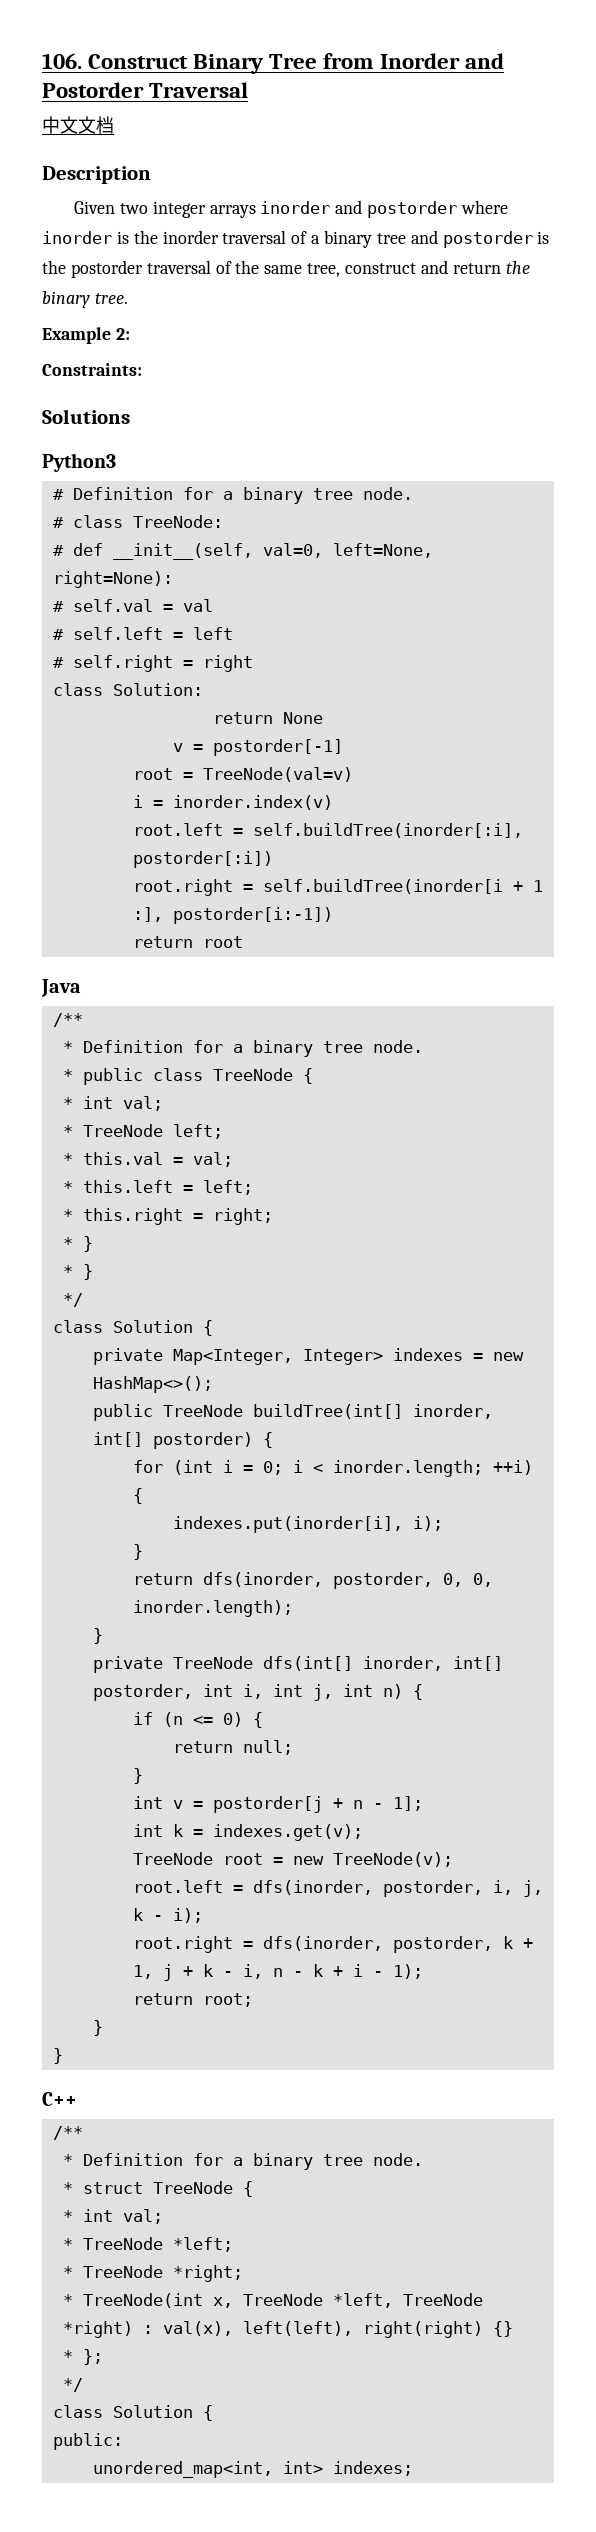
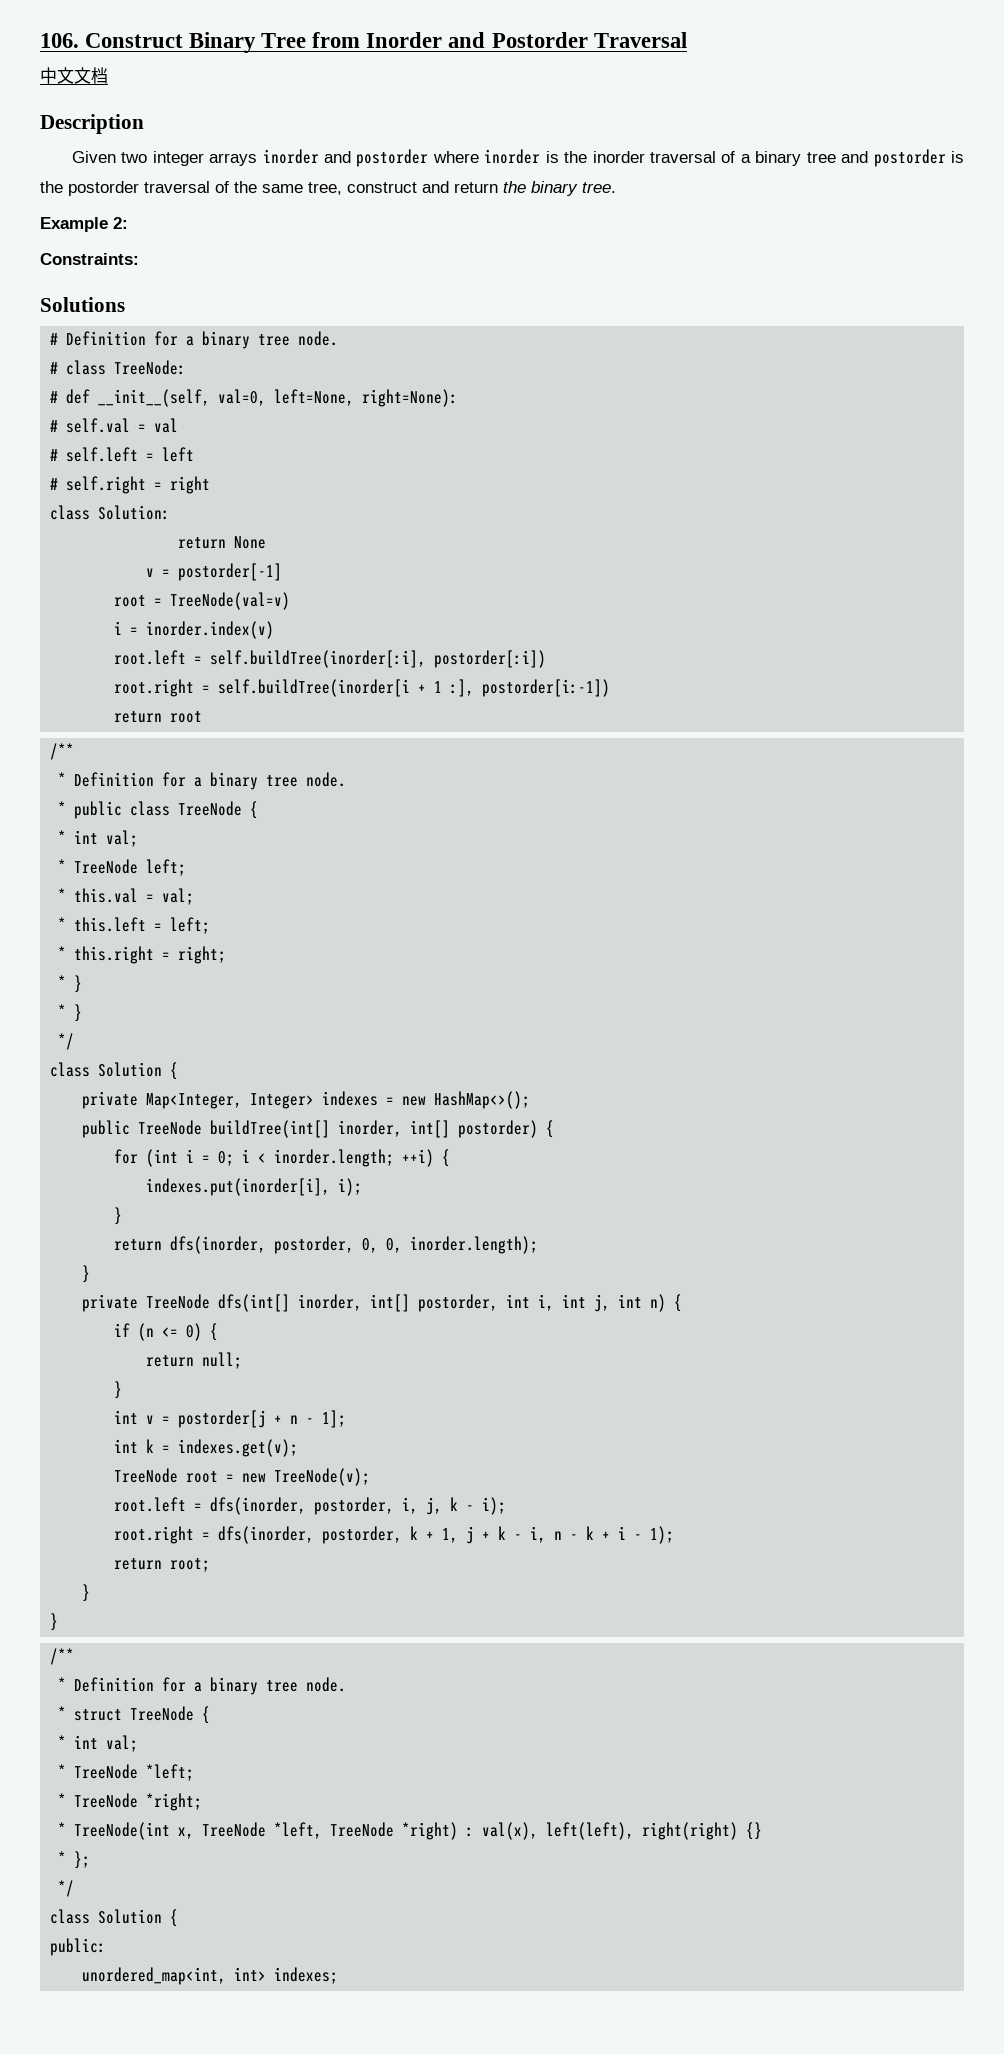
[42,453,116,472] // Python3 -> (125, 304) none
[41,979,81,997] // Java -> (203, 717) none
[42,2092,77,2106] // C++ -> (59, 1622) none

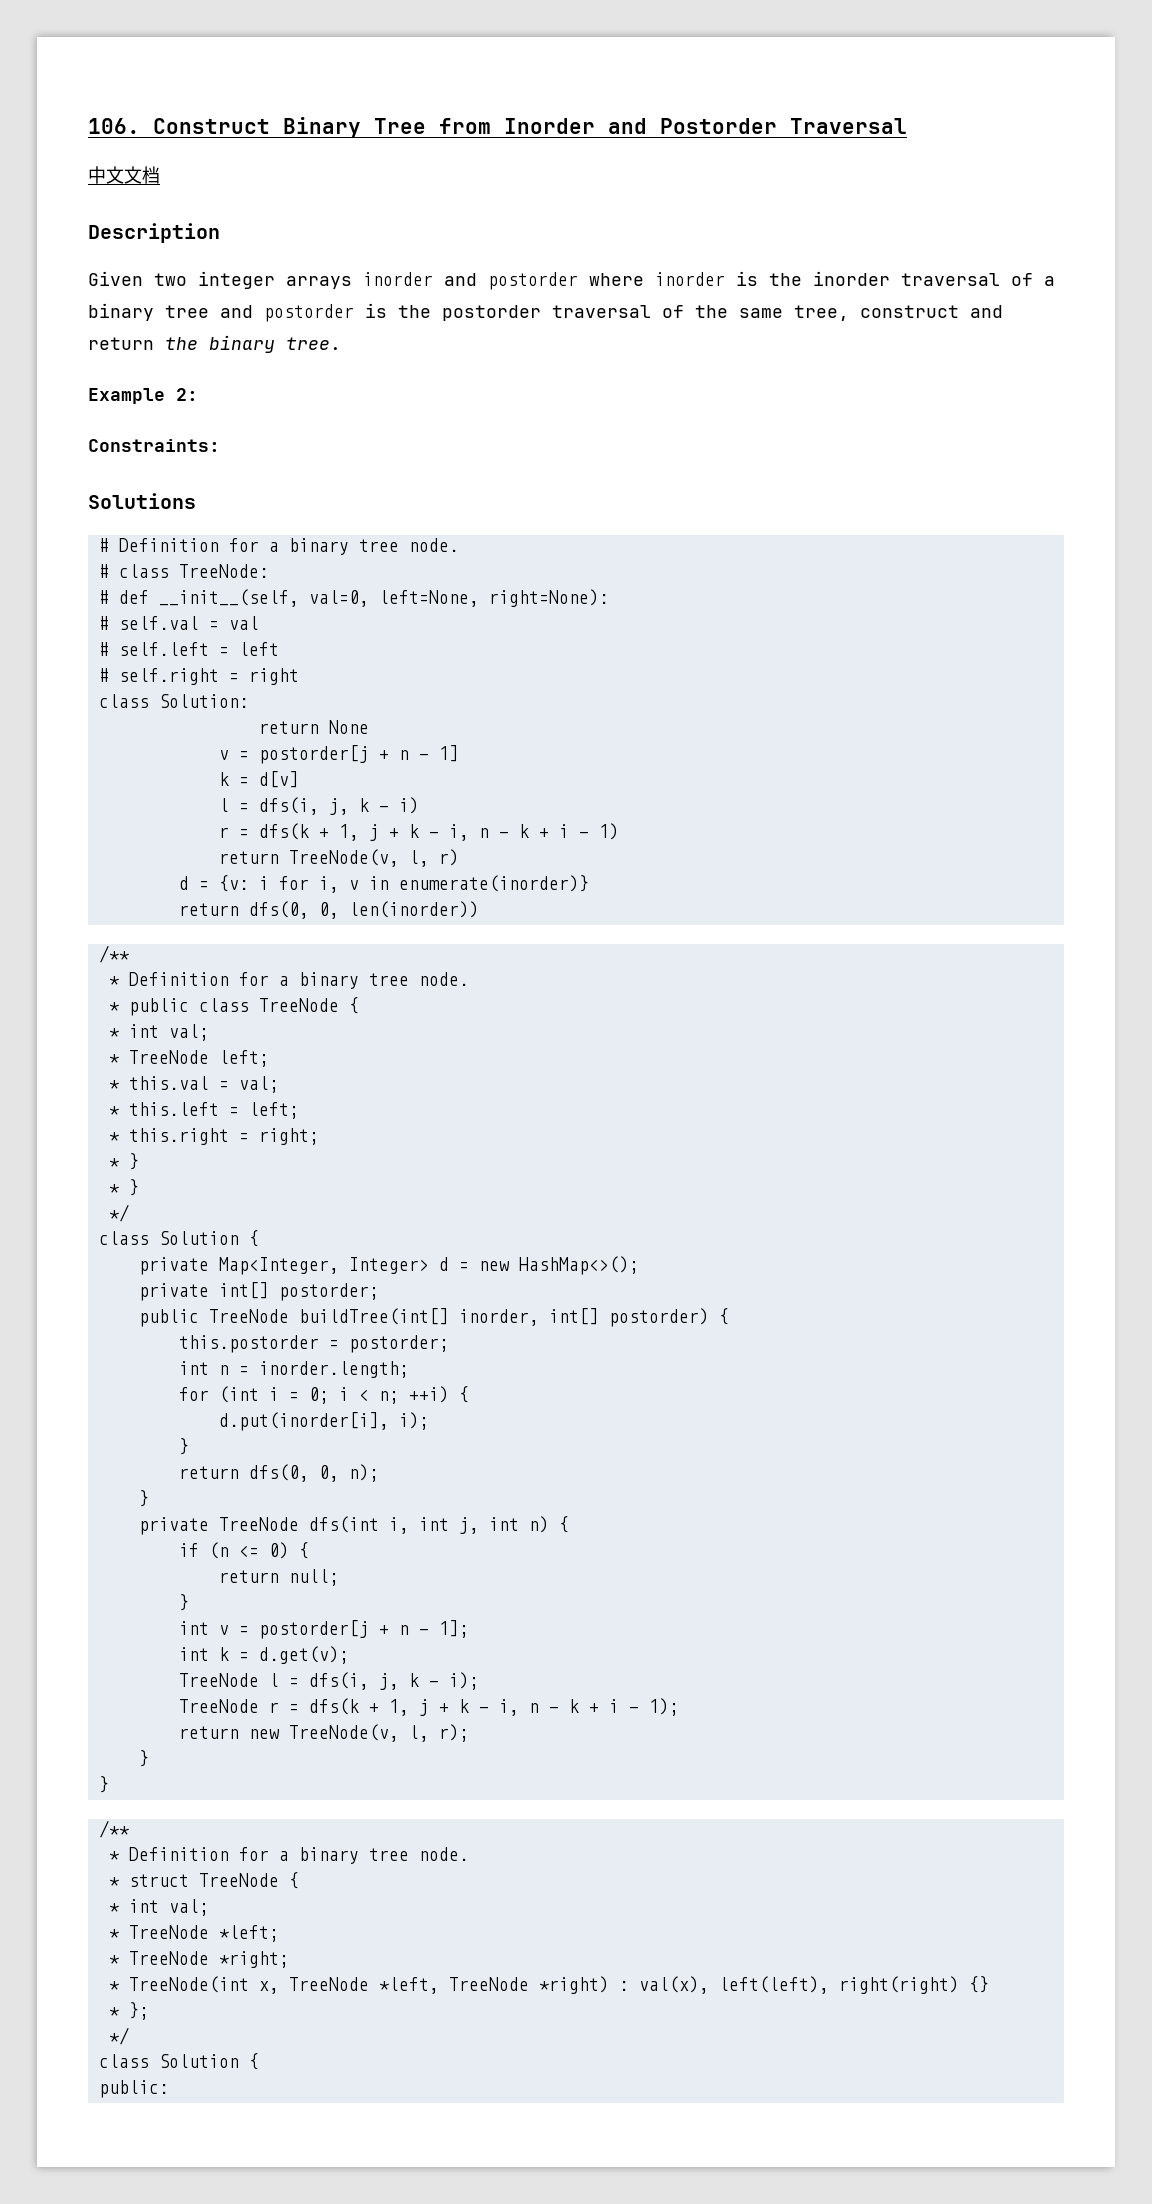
[178,563,283,581] [114,592,291,610] [114,621,275,639] [114,650,547,668] [114,679,611,697] [114,711,203,723] postorder[-1] // root = TreeNode(val=v) // i = inorder.index(v) // root.left = self.buildTree(inorder[:i], postorder[:i]) // root.right = self.buildTree(inorder[i + 1 :], postorder[i:-1]) // return root -> [258,745,459,764] [218,771,299,788] [218,797,419,815] [218,823,619,841] [218,849,459,867] [178,875,589,893] [178,901,479,919] postorder[j + n - 1] // k = d[v] // l = dfs(i, j, k - i) // r = dfs(k + 1, j + k - i, n - k + i - 1) // return TreeNode(v, l, r) // d = {v: i for i, v in enumerate(inorder)} // return dfs(0, 0, len(inorder))
[322,1091,379,1106] indexes -> [438,1257,449,1271] d
(531, 1100) none -> [138,1282,379,1301] // private int[] postorder;
(555, 1129) none -> [178,1335,449,1353] [178,1361,409,1378] // this.postorder = postorder; // int n = inorder.length;
[274,1149,395,1167] inorder.length; -> [378,1391,399,1404] n;
[146,1178,331,1196] indexes.put(inorder[i], -> [218,1412,389,1431] d.put(inorder[i],
[170,1236,539,1254] [82,1265,91,1283] [82,1294,531,1312] dfs(inorder, postorder, 0, 0, inorder.length); // } // private TreeNode dfs(int[] inorder, int[] postorder, int -> [248,1464,379,1482] [138,1490,149,1507] [138,1516,379,1535] dfs(0, 0, n); // } // private TreeNode dfs(int
[178,1439,299,1457] [114,1468,371,1486] [114,1497,419,1515] indexes.get(v); // TreeNode root = new TreeNode(v); // root.left = dfs(inorder, postorder, i, -> [258,1646,349,1664] [178,1672,369,1690] d.get(v); // TreeNode l = dfs(i,
[114,1526,419,1544] root.right = dfs(inorder, postorder, k -> [178,1698,359,1715] TreeNode r = dfs(k
[170,1558,211,1572] root; -> [248,1724,469,1742] new TreeNode(v, l, r);
[82,1967,339,1985] // unordered_map<int, int> indexes; -> (169, 2089) none

